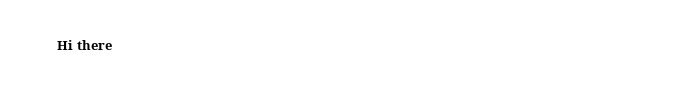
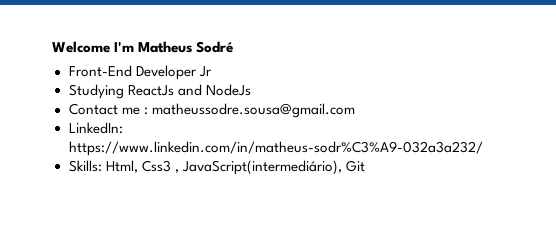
[57,40,112,50] Hi there -> [52,41,234,53] [68,65,212,80] [68,84,251,99] [68,103,355,118] [68,122,123,134] [68,141,483,156] [68,160,365,175] Welcome I'm Matheus Sodré // Front-End Developer Jr // Studying ReactJs and NodeJs // Contact me : matheussodre.sousa@gmail.com // LinkedIn: https://www.linkedin.com/in/matheus-sodr%C3%A9-032a3a232/ // Skills: Html, Css3 , JavaScript(intermediário), Git

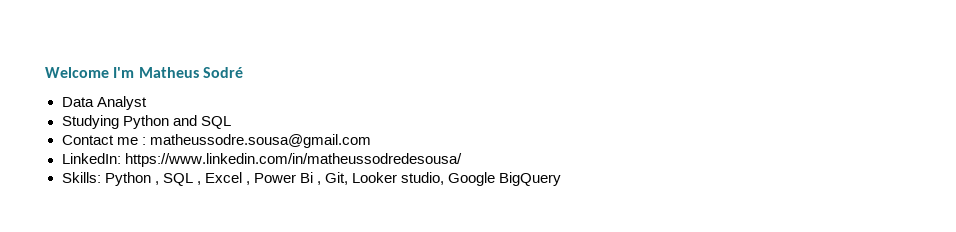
[68,65,212,80] [68,84,251,99] Front-End Developer Jr // Studying ReactJs and NodeJs -> [61,96,147,110] [61,115,231,129] Data Analyst // Studying Python and SQL
[68,141,483,156] https://www.linkedin.com/in/matheus-sodr%C3%A9-032a3a232/ -> [124,153,462,167] https://www.linkedin.com/in/matheussodredesousa/
[105,160,365,175] Html, Css3 , JavaScript(intermediário), Git -> [104,172,562,186] Python , SQL , Excel , Power Bi , Git, Looker studio, Google BigQuery

